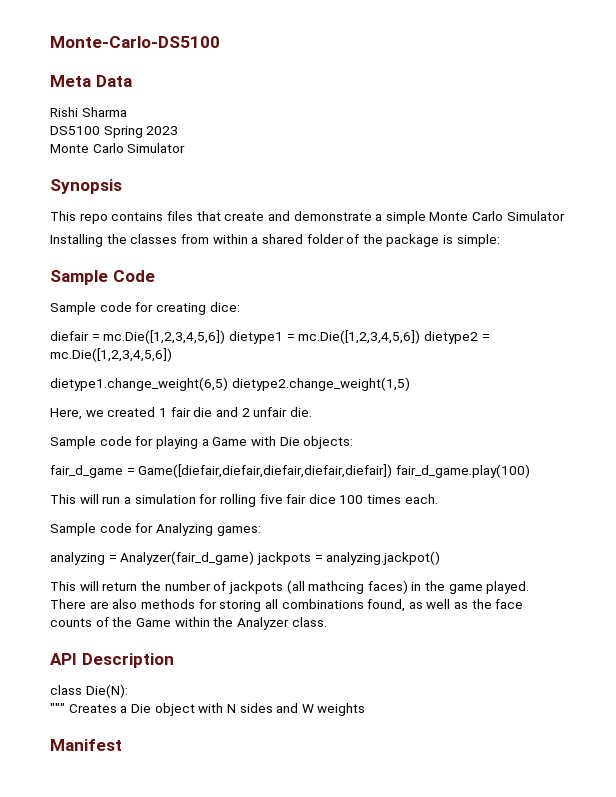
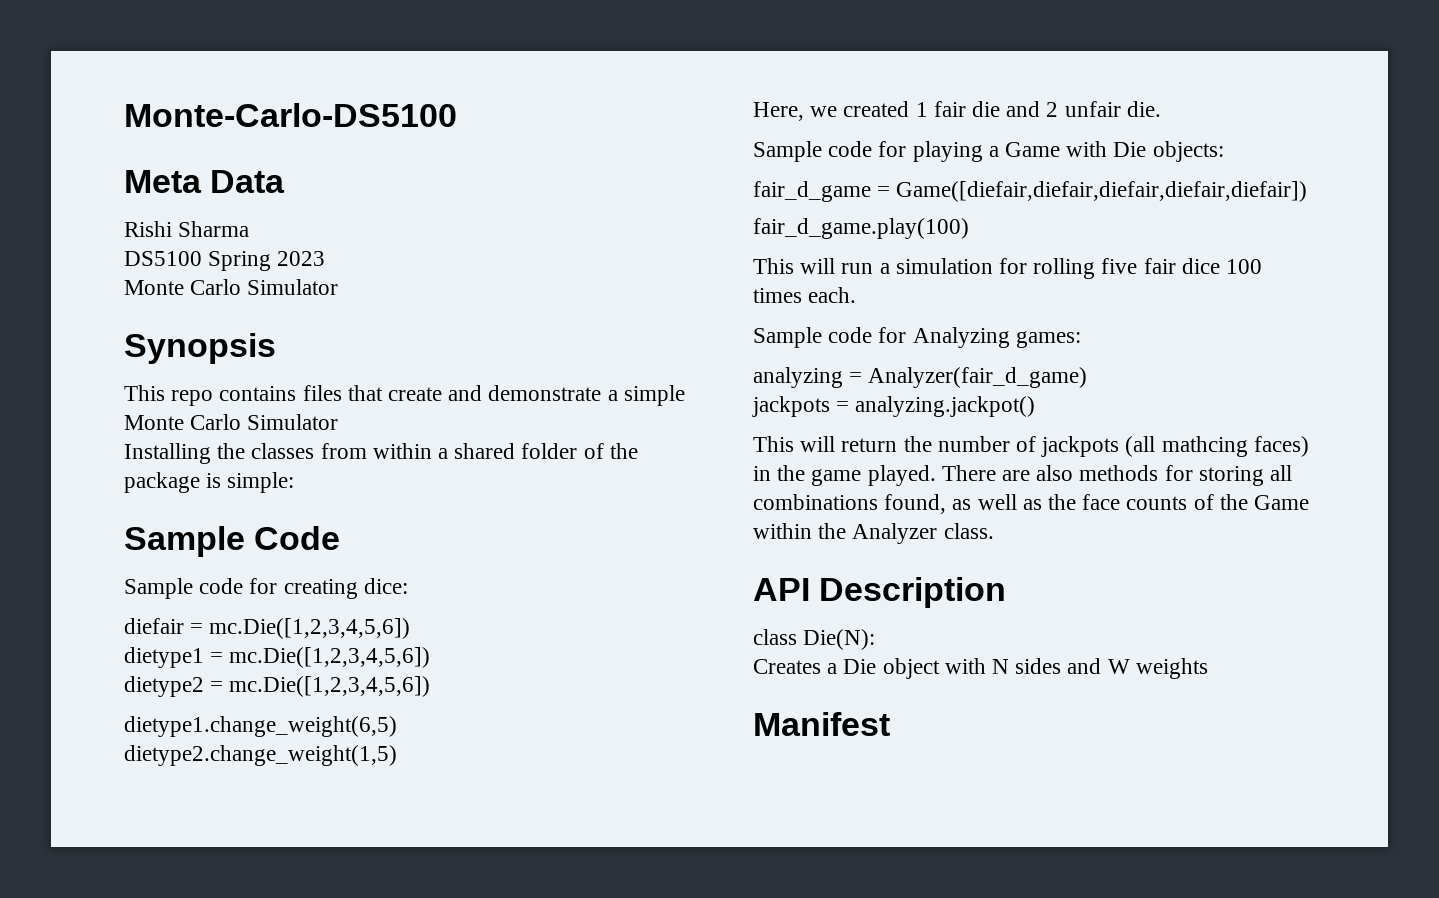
(226, 337) none -> (411, 628) //
(421, 337) none -> (431, 657) //
(228, 384) none -> (397, 726) //
(393, 471) none -> (1308, 191) //
(255, 558) none -> (1088, 377) //
[50,703,65,713] """ -> (876, 639) none

